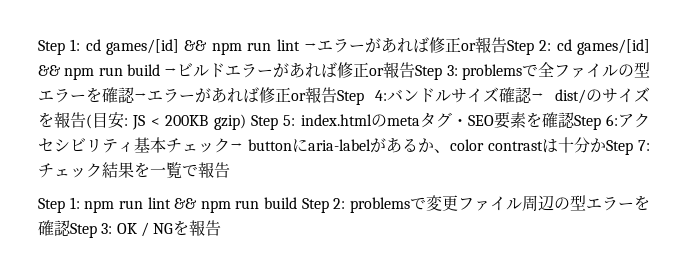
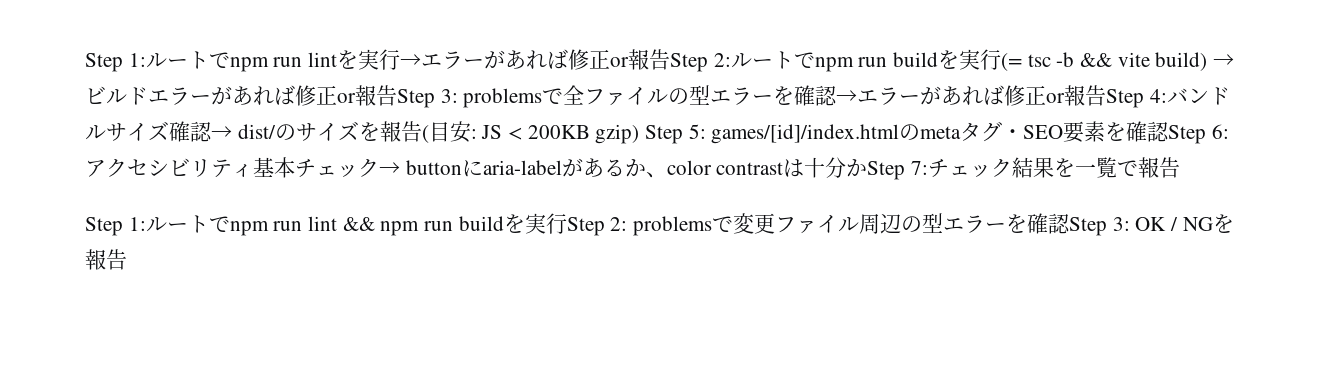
[38,39,300,55] Step 1: cd games/[id] && npm run lint -> [85,49,401,72] Step 1:ルートでnpm run lintを実行
[556,39,651,55] [38,64,161,80] cd games/[id] && npm run build -> [730,49,1208,72] ルートでnpm run buildを実行(= tsc -b && vite build)
[300,114,372,126] index.html -> [711,124,900,144] games/[id]/index.html
(80, 203) none -> [145,215,230,233] ルートで
(298, 203) none -> [503,213,567,234] を実行

